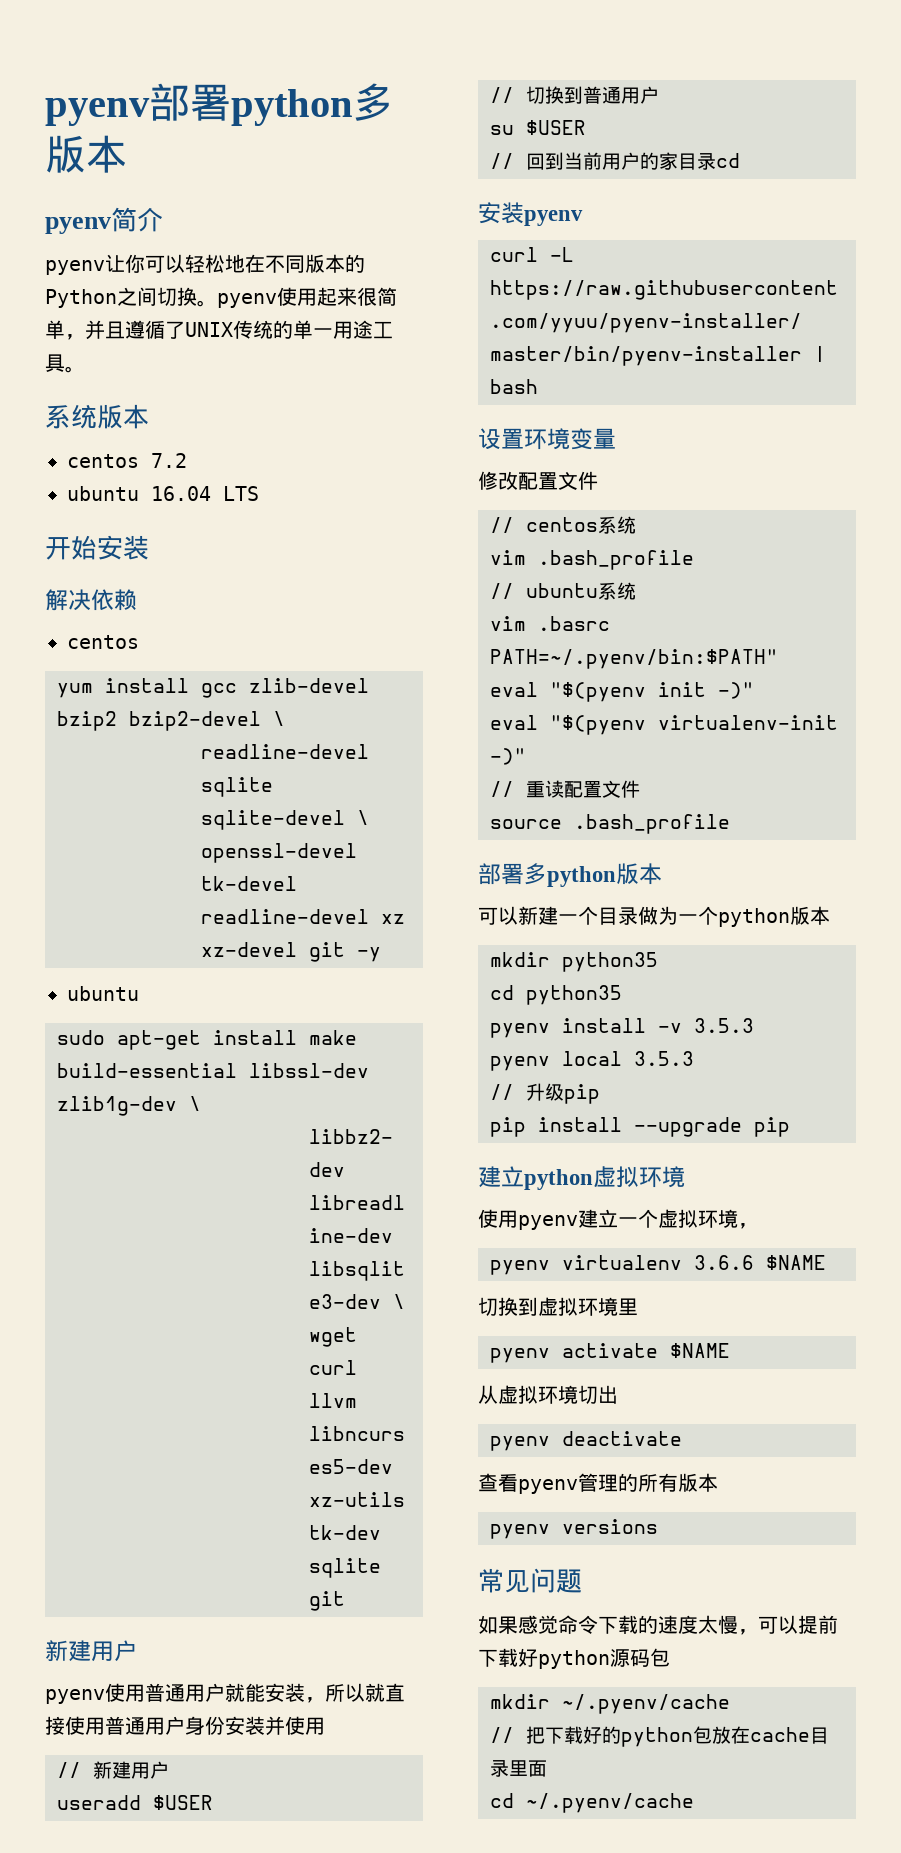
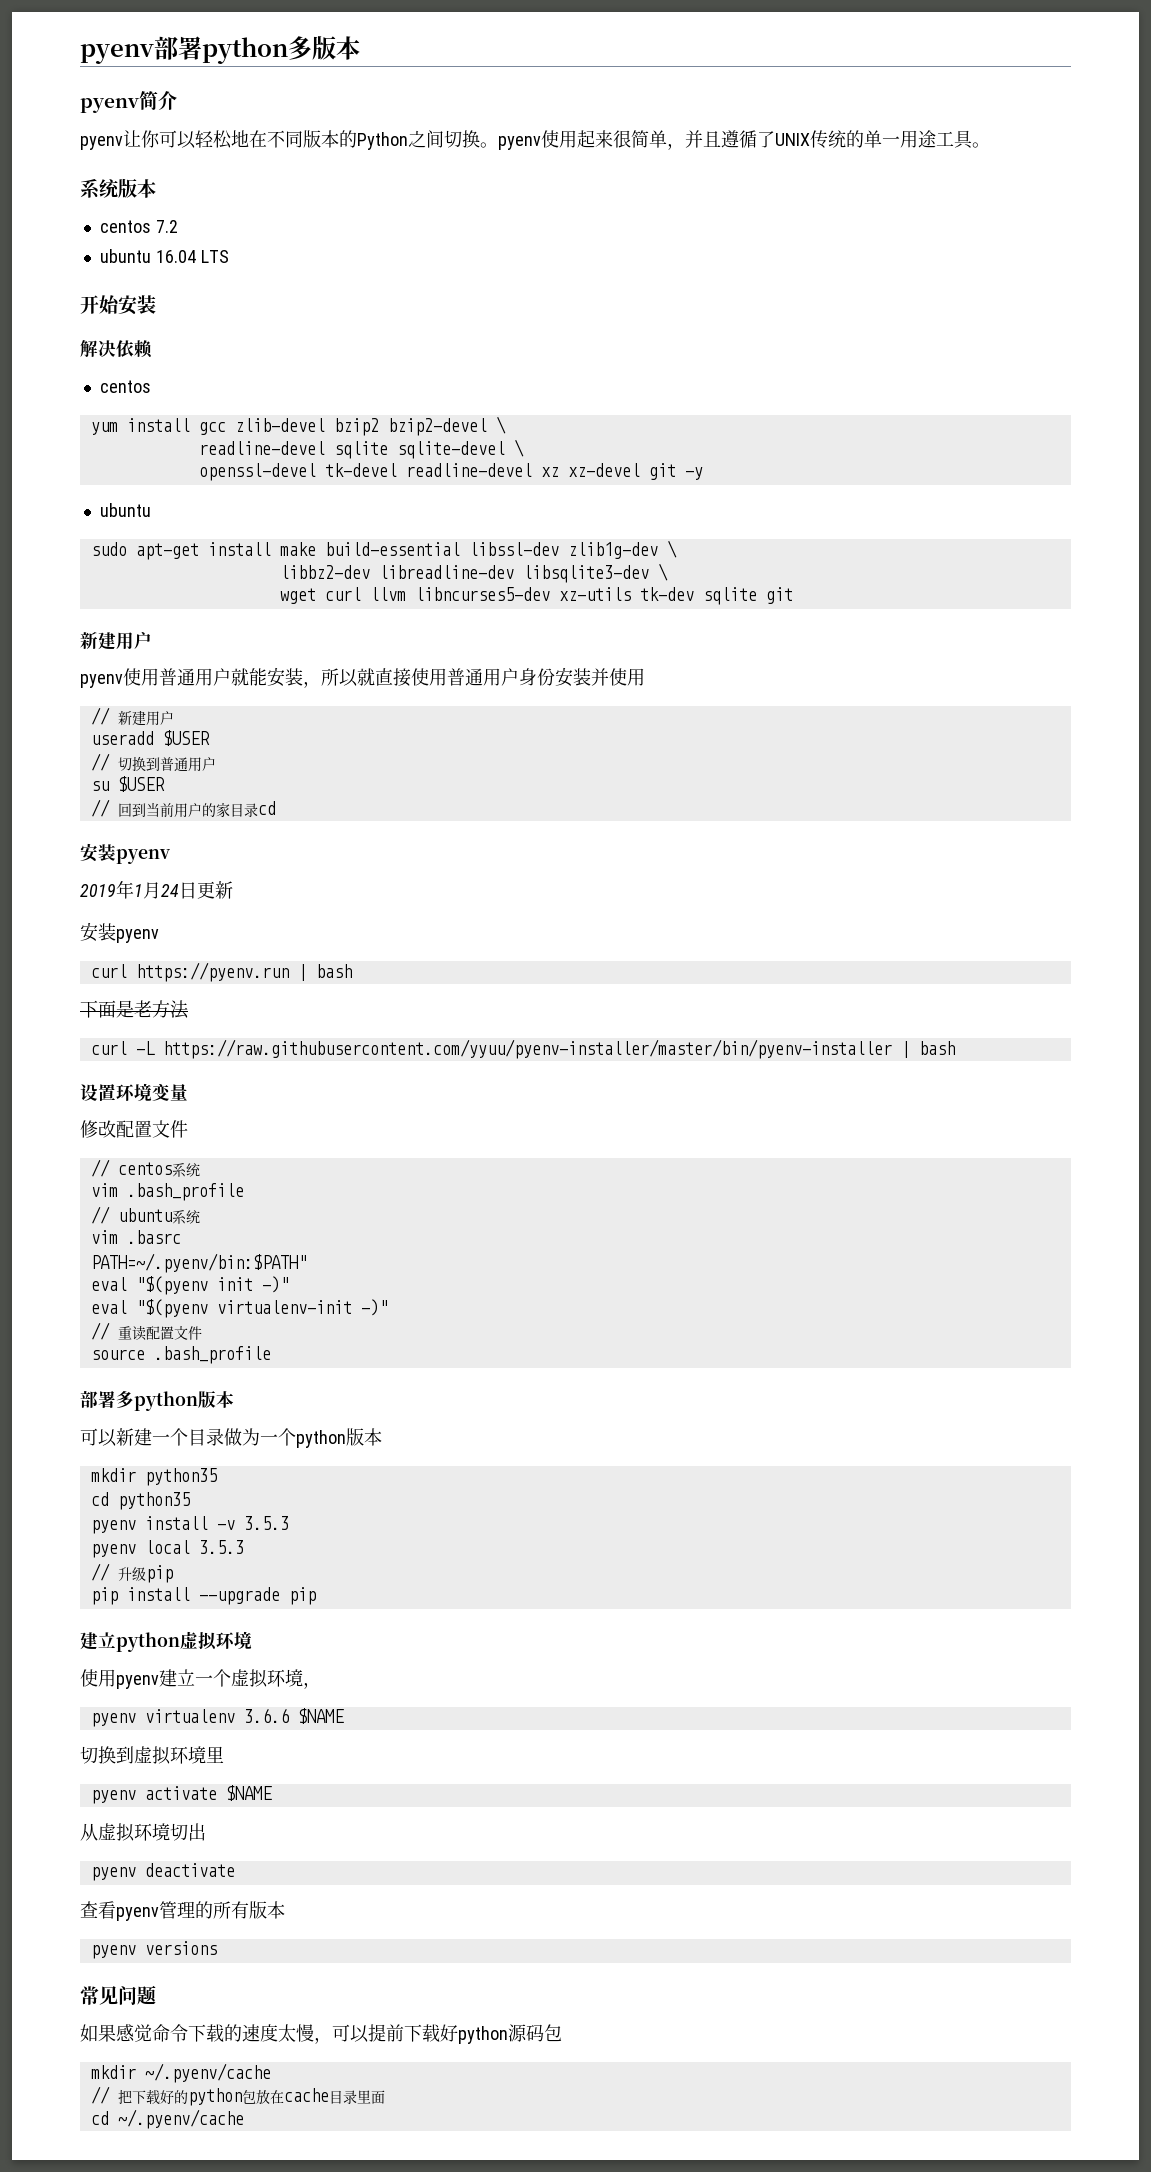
(583, 218) none -> [80,880,233,899] [80,922,159,943] [90,962,352,982] [80,1000,189,1019] // 2019年1月24日更新 // 安装pyenv // curl https://pyenv.run | bash // 下面是老方法

